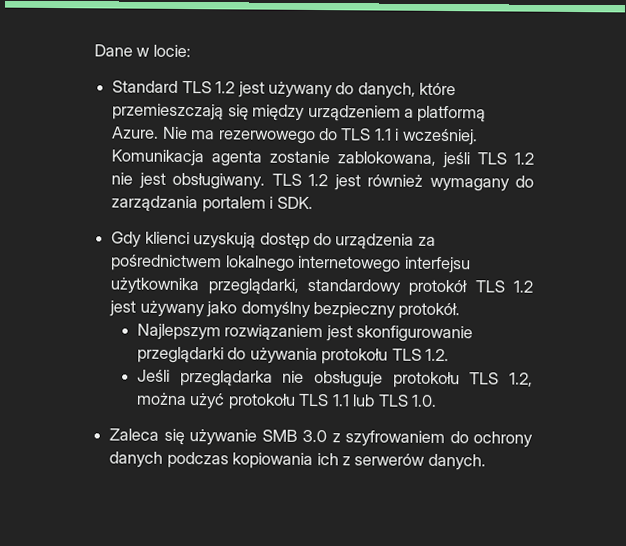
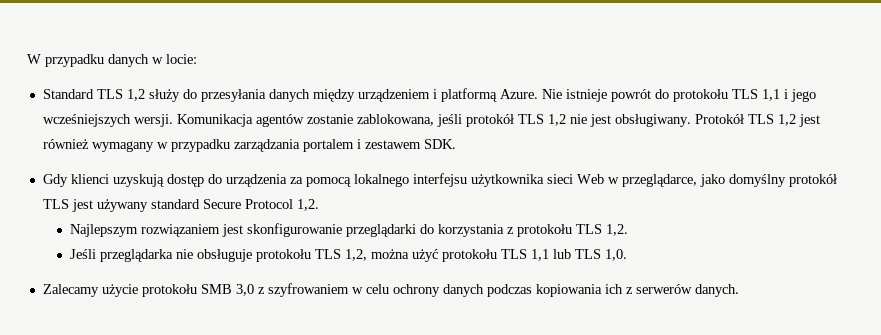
[94,44,133,57] Dane -> [27,54,149,67] W przypadku danych
[215,81,457,99] [112,103,249,121] 1.2 jest używany do danych, które przemieszczają się -> [126,89,310,102] 1,2 służy do przesyłania danych
[403,108,414,118] a -> [432,89,437,99] i
[191,128,478,146] [111,149,534,169] [111,172,329,190] ma rezerwowego do TLS 1.1 i wcześniej. Komunikacja agenta zostanie zablokowana, jeśli TLS 1.2 nie jest obsługiwany. TLS 1.2 -> [565,89,816,102] [42,114,796,127] istnieje powrót do protokołu TLS 1,1 i jego wcześniejszych wersji. Komunikacja agentów zostanie zablokowana, jeśli protokół TLS 1,2 nie jest obsługiwany. Protokół TLS 1,2
[515,175,534,188] do -> [156,139,230,152] w przypadku
(274, 202) none -> [364,140,421,149] zestawem
[111,254,471,274] [110,277,533,297] [109,300,461,320] pośrednictwem lokalnego internetowego interfejsu użytkownika przeglądarki, standardowy protokół TLS 1.2 jest używany jako domyślny bezpieczny protokół. -> [305,173,837,187] [42,199,319,212] pomocą lokalnego interfejsu użytkownika sieci Web w przeglądarce, jako domyślny protokół TLS jest używany standard Secure Protocol 1,2.
[249,347,450,365] używania protokołu TLS 1.2. -> [437,224,628,237] korzystania z protokołu TLS 1,2.
[509,372,533,387] 1.2, -> [344,249,367,261] 1,2,
[331,394,350,407] 1.1 -> [530,249,549,261] 1,1
[411,394,438,407] [109,428,469,448] 1.0. // Zaleca się używanie SMB 3.0 z szyfrowaniem do -> [604,249,627,261] [42,283,389,297] 1,0. // Zalecamy użycie protokołu SMB 3,0 z szyfrowaniem w celu

